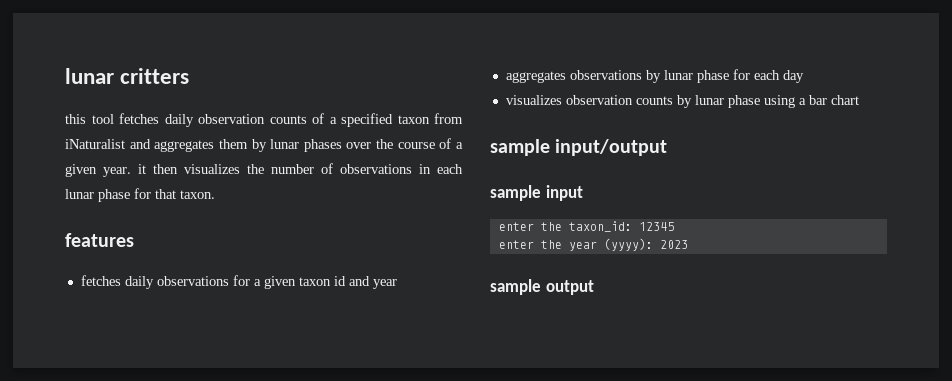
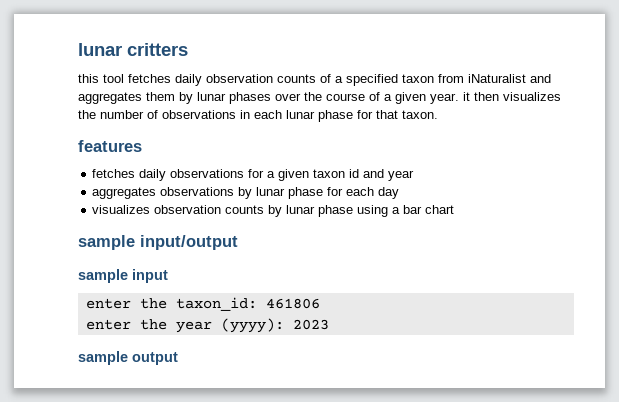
[638,222,674,231] 12345 -> [265,298,320,309] 461806

